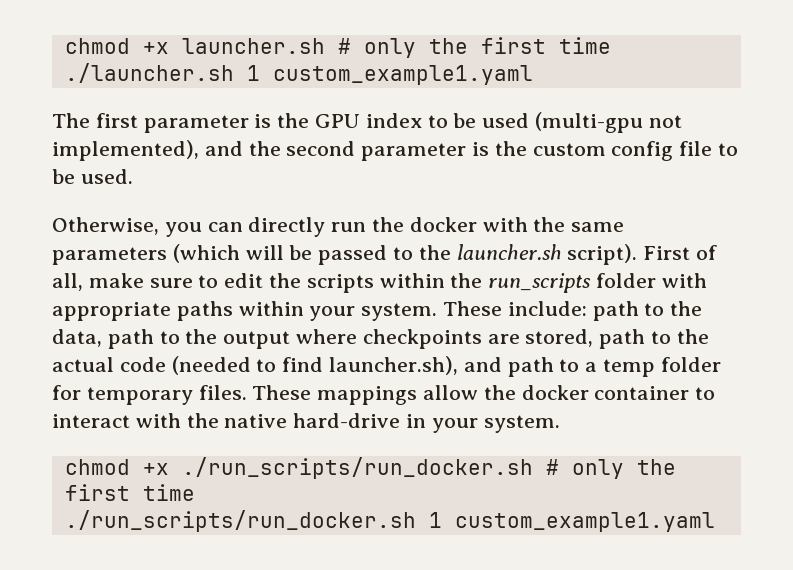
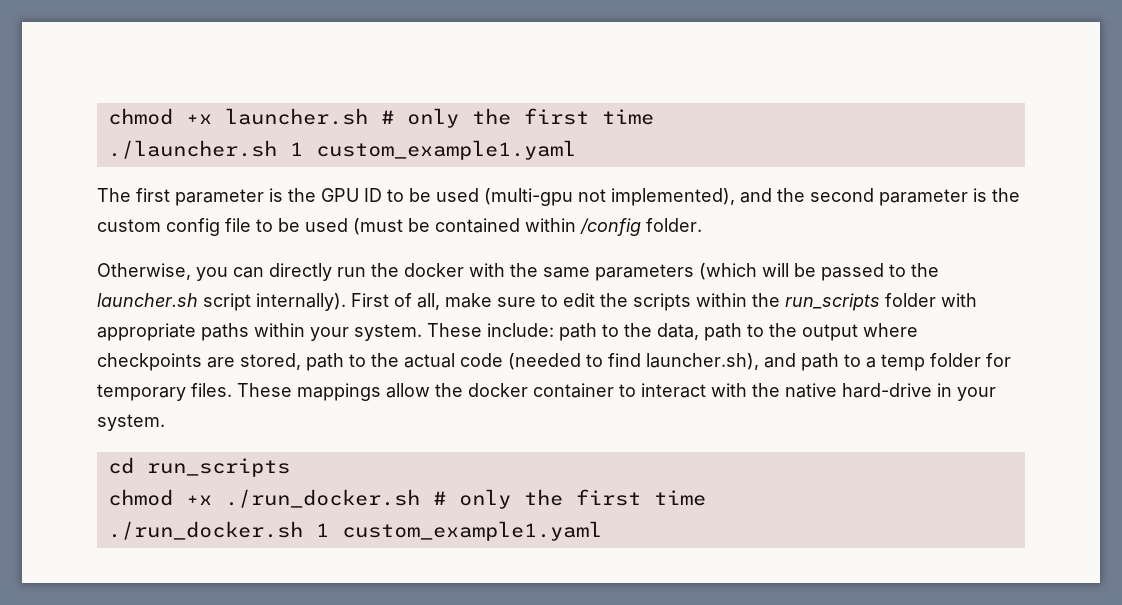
[365,113,422,128] index -> [364,188,382,202] ID
[80,169,133,184] used. -> [305,218,702,236] used (must be contained within /config folder.
[567,244,638,265] script). -> [203,293,346,311] script internally).
[64,457,676,479] [64,484,195,501] [64,510,416,532] // chmod +x ./run_scripts/run_docker.sh # only the first time // ./run_scripts/run_docker.sh -> [107,457,290,477] [107,489,706,509] [107,521,303,540] // cd run_scripts // chmod +x ./run_docker.sh # only the first time // ./run_docker.sh

